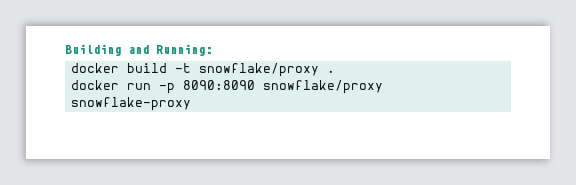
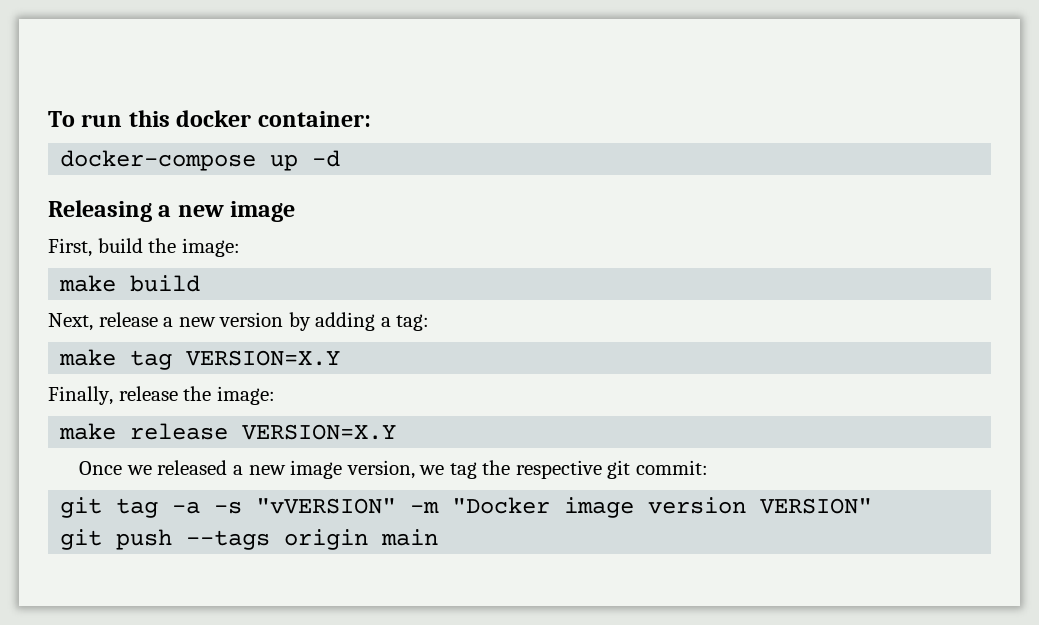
[65,44,212,56] [71,63,336,77] [71,80,384,94] [71,97,192,111] Building and Running: // docker build -t snowflake/proxy . // docker run -p 8090:8090 snowflake/proxy snowflake-proxy -> [48,110,371,127] [60,150,341,171] [48,200,296,222] [48,238,240,257] [59,275,201,292] [48,312,430,331] [59,349,341,370] [48,386,275,405] [59,423,397,440] [79,460,708,479] [60,497,873,518] [60,529,439,550] To run this docker container: // docker-compose up -d // Releasing a new image // First, build the image: // make build // Next, release a new version by adding a tag: // make tag VERSION=X.Y // Finally, release the image: // make release VERSION=X.Y // Once we released a new image version, we tag the respective git commit: // git tag -a -s "vVERSION" -m "Docker image version VERSION" // git push --tags origin main

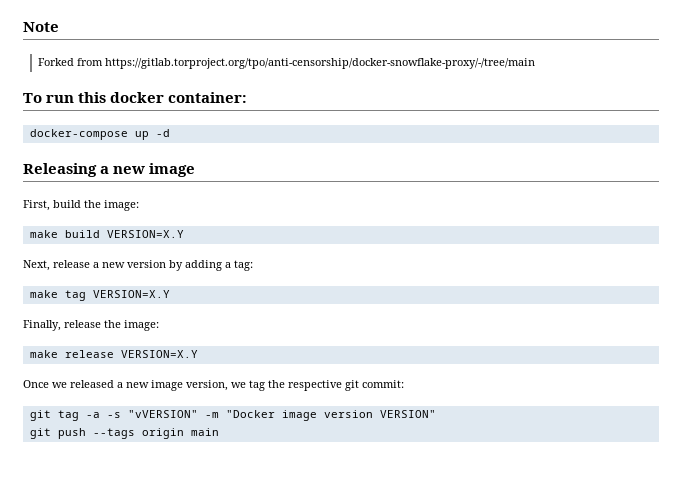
(48, 119) none -> [23,22,59,32] [37,58,535,69] Note // Forked from https://gitlab.torproject.org/tpo/anti-censorship/docker-snowflake-proxy/-/tree/main //
(201, 283) none -> [106,230,184,238] VERSION=X.Y

